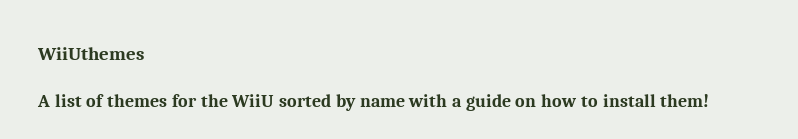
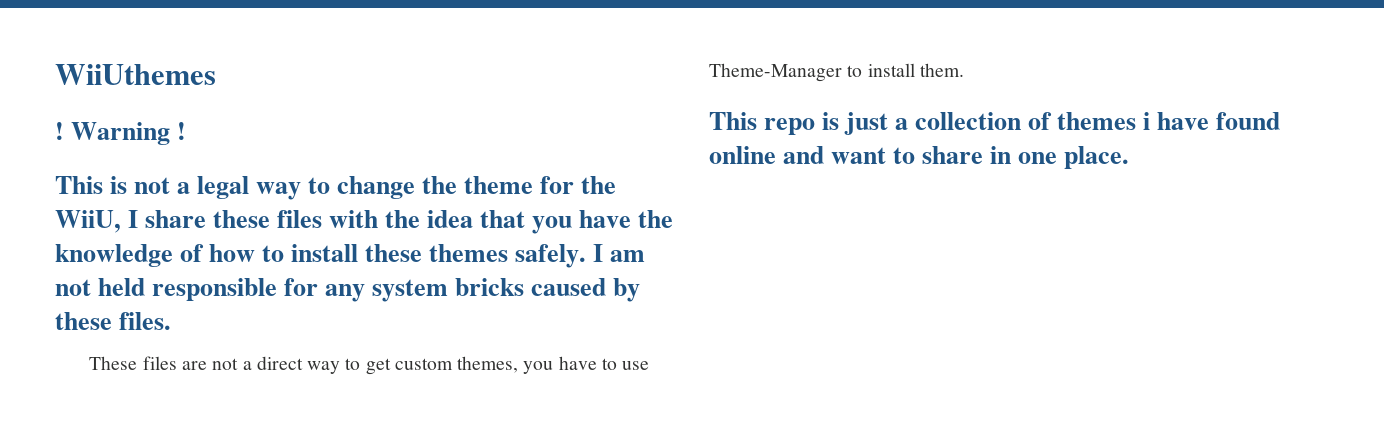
[37,94,710,111] A list of themes for the WiiU sorted by name with a guide on how to install them! -> [55,122,187,145] [55,176,617,200] [55,210,674,234] [55,244,646,268] [55,278,641,302] [55,312,172,330] [89,356,650,375] [709,63,964,82] [709,112,1281,135] [709,146,1130,169] ! Warning ! // This is not a legal way to change the theme for the WiiU, I share these files with the idea that you have the knowledge of how to install these themes safely. I am not held responsible for any system bricks caused by these files. // These files are not a direct way to get custom themes, you have to use Theme-Manager to install them. // This repo is just a collection of themes i have found online and want to share in one place.

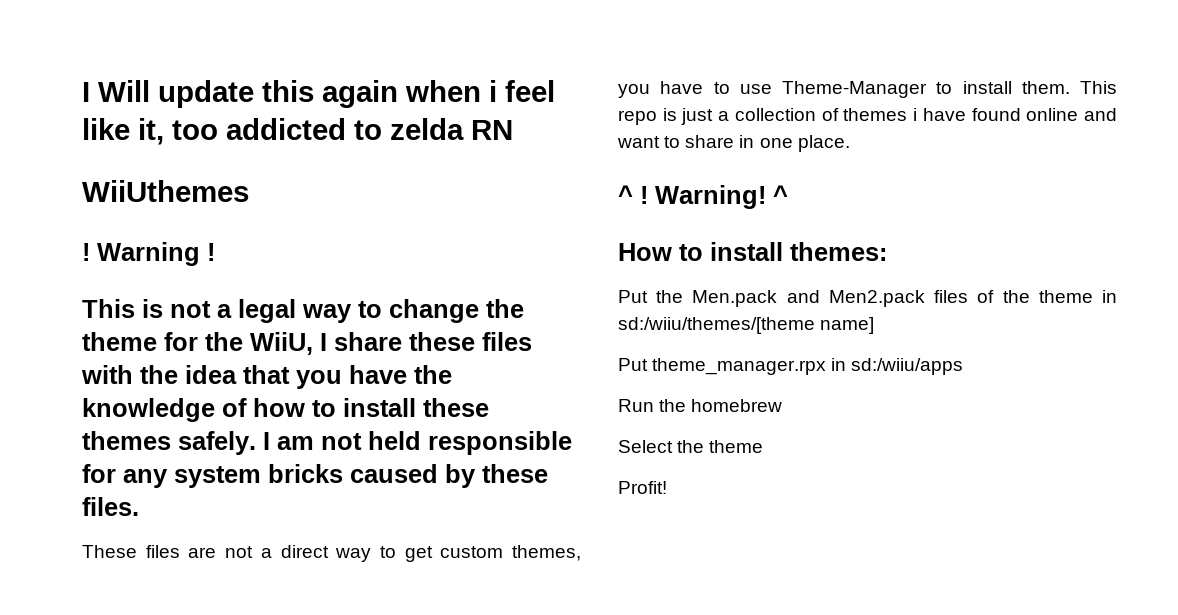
(55, 74) none -> [82,80,555,108] [82,118,513,145] I Will update this again when i feel like it, too addicted to zelda RN //
(964, 70) // -> (1070, 87) none
(1130, 157) none -> [618,185,788,209] [618,242,887,261] [618,290,1117,307] [618,317,875,334] [618,358,964,375] [618,399,783,412] [618,440,764,453] [618,481,667,494] // ^ ! Warning! ^ // How to install themes: // Put the Men.pack and Men2.pack files of the theme in sd:/wiiu/themes/[theme name] // Put theme_manager.rpx in sd:/wiiu/apps // Run the homebrew // Select the theme // Profit!

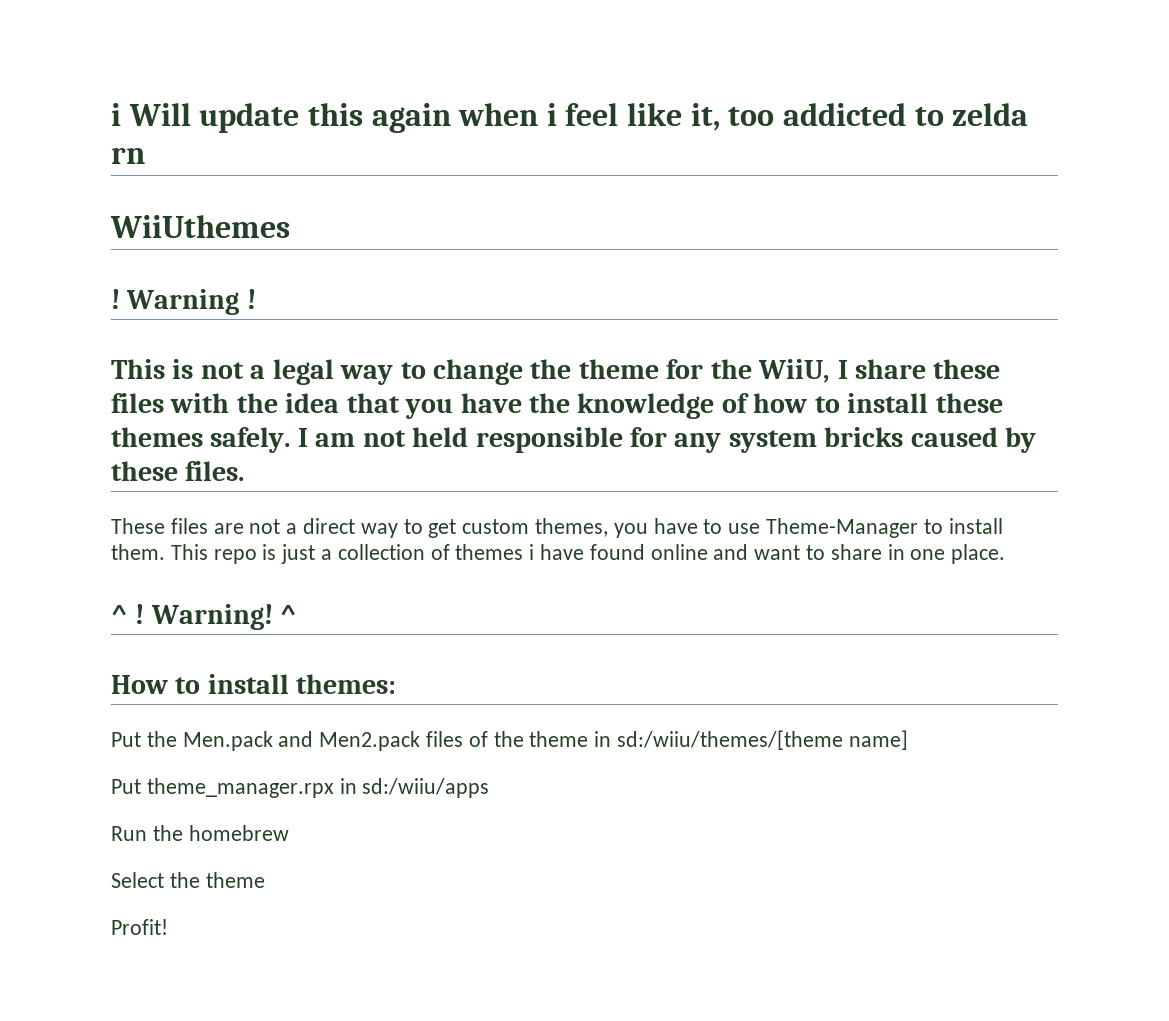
[82,82,90,102] I -> [111,103,121,126] i
[471,120,513,140] RN -> [111,147,145,164] rn

